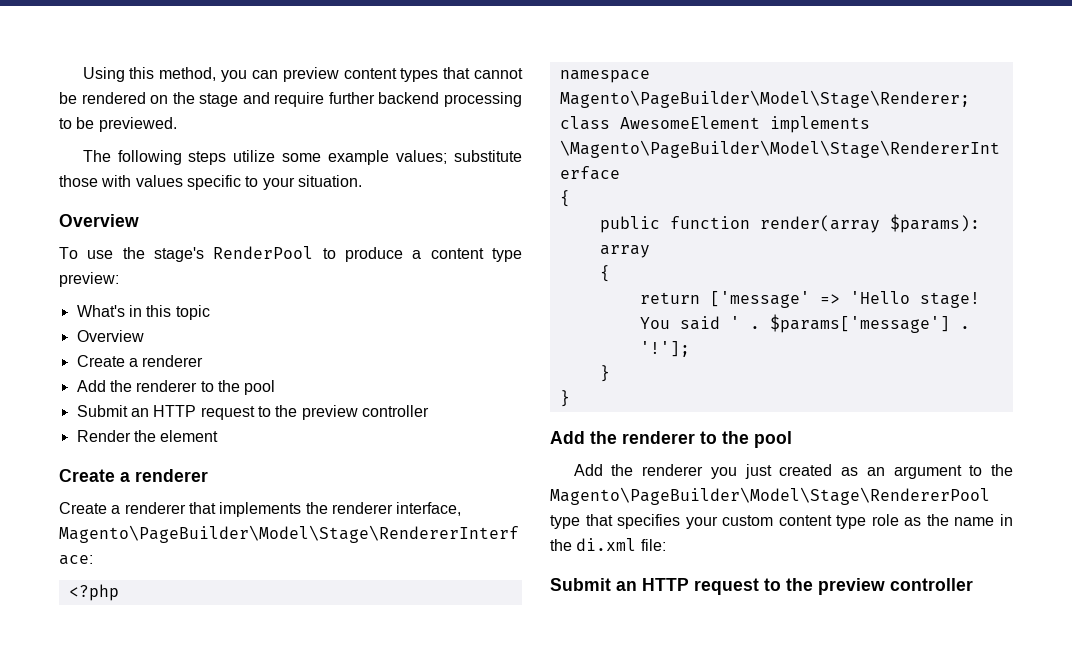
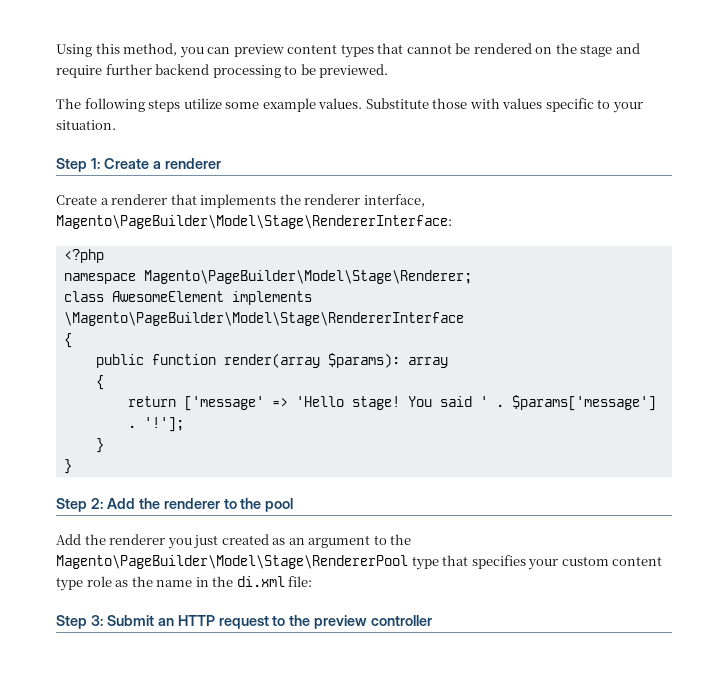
[396,150,522,164] values; substitute -> [318,98,429,109] values. Substitute
[59,214,139,227] [59,246,522,262] [59,272,119,287] [76,305,210,320] [76,330,144,342] [76,355,204,367] [76,380,276,395] [76,405,429,420] [76,430,219,442] Overview // To use the stage's RenderPool to produce a content type preview: // What's in this topic // Overview // Create a renderer // Add the renderer to the pool // Submit an HTTP request to the preview controller // Render the element // -> [56,158,100,172] Step 1:
(570, 398) none -> [56,498,103,512] Step 2:
(666, 545) none -> [56,615,103,629] Step 3:

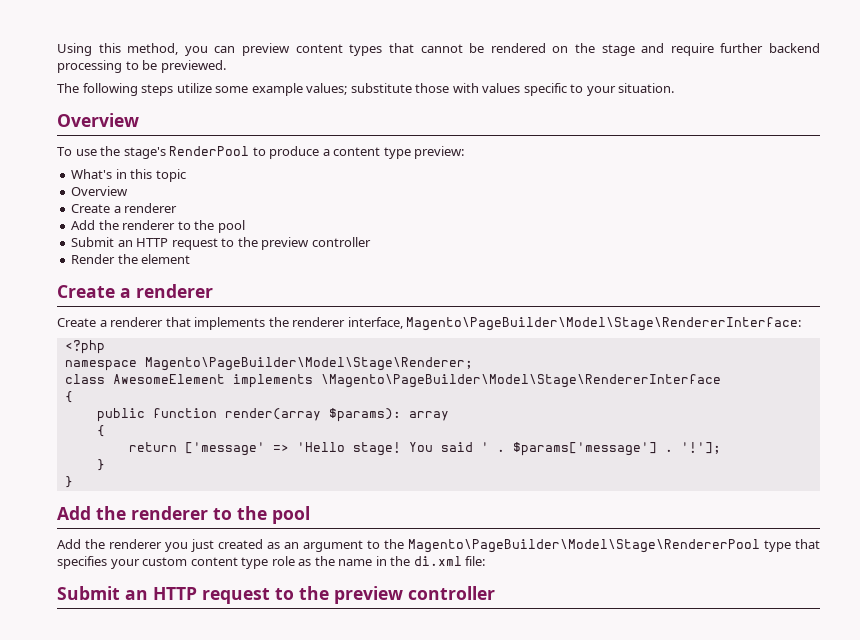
[318,98,429,109] values. Substitute -> [306,83,412,95] values; substitute
[56,158,100,172] Step 1: -> [57,113,139,127] [57,146,465,159] [71,169,186,182] [71,186,129,196] [71,203,178,213] [71,220,245,233] [71,237,371,250] [71,254,191,264] Overview // To use the stage's RenderPool to produce a content type preview: // What's in this topic // Overview // Create a renderer // Add the renderer to the pool // Submit an HTTP request to the preview controller // Render the element //
[56,498,103,512] Step 2: -> (73, 482) none
[56,615,103,629] Step 3: -> (486, 561) none

